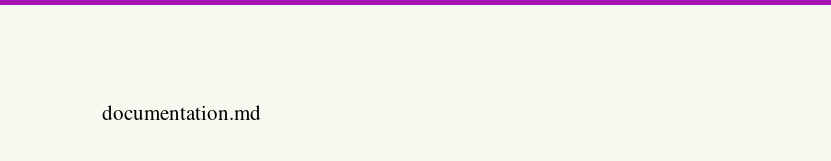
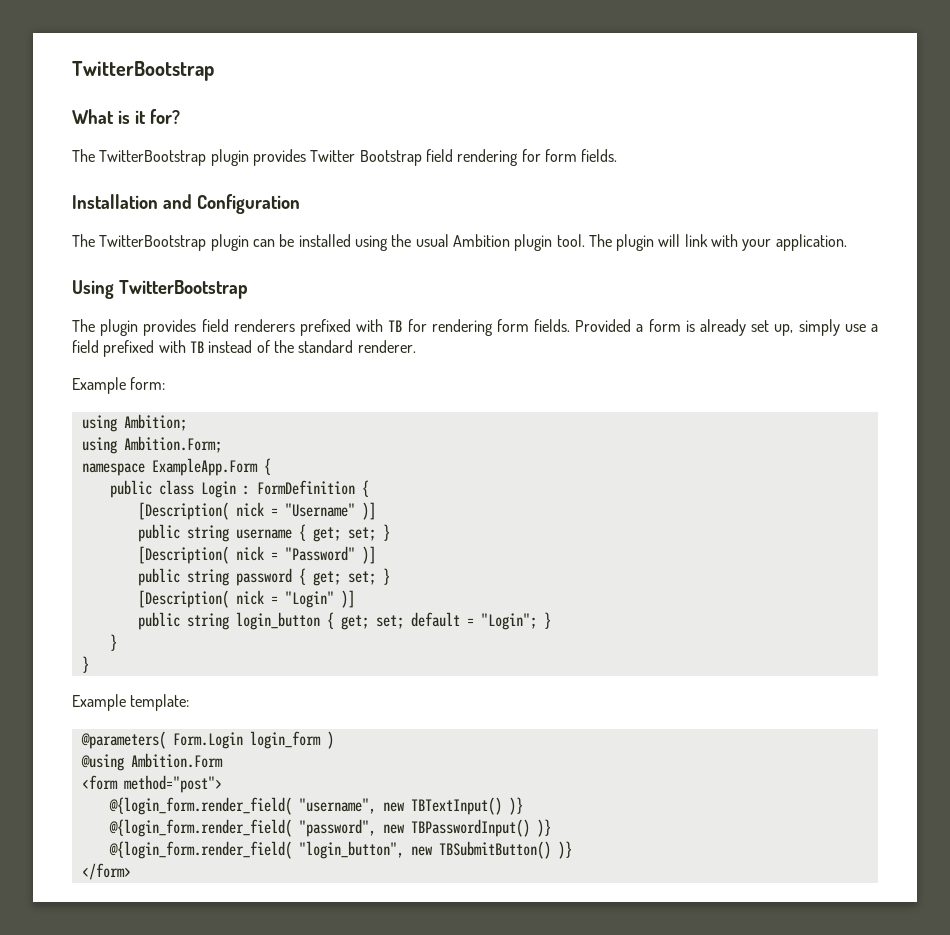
[102,105,261,120] documentation.md -> [72,61,214,81] [72,109,180,124] [72,149,618,166] [72,194,300,214] [72,234,847,251] [72,280,248,299] [72,319,878,336] [72,340,416,357] [72,377,166,394] [81,414,187,432] [81,436,222,454] [81,458,271,476] [109,480,369,498] [137,502,376,520] [137,524,390,542] [137,546,376,564] [137,568,390,586] [137,590,355,608] [137,612,551,630] [109,634,117,651] [81,656,89,673] [72,694,190,711] [80,731,334,749] [80,753,223,771] [81,775,222,793] [108,797,523,815] [108,819,551,837] [108,841,572,859] [81,863,131,880] TwitterBootstrap // What is it for? // The TwitterBootstrap plugin provides Twitter Bootstrap field rendering for form fields. // Installation and Configuration // The TwitterBootstrap plugin can be installed using the usual Ambition plugin tool. The plugin will link with your application. // Using TwitterBootstrap // The plugin provides field renderers prefixed with TB for rendering form fields. Provided a form is already set up, simply use a field prefixed with TB instead of the standard renderer. // Example form: // using Ambition; // using Ambition.Form; // namespace ExampleApp.Form { // public class Login : FormDefinition { // [Description( nick = "Username" )] // public string username { get; set; } // [Description( nick = "Password" )] // public string password { get; set; } // [Description( nick = "Login" )] // public string login_button { get; set; default = "Login"; } // } // } // Example template: // @parameters( Form.Login login_form ) // @using Ambition.Form // <form method="post"> // @{login_form.render_field( "username", new TBTextInput() )} // @{login_form.render_field( "password", new TBPasswordInput() )} // @{login_form.render_field( "login_button", new TBSubmitButton() )} // </form>

